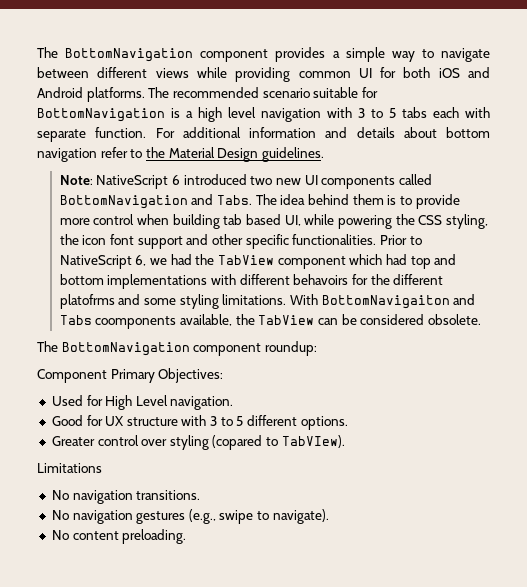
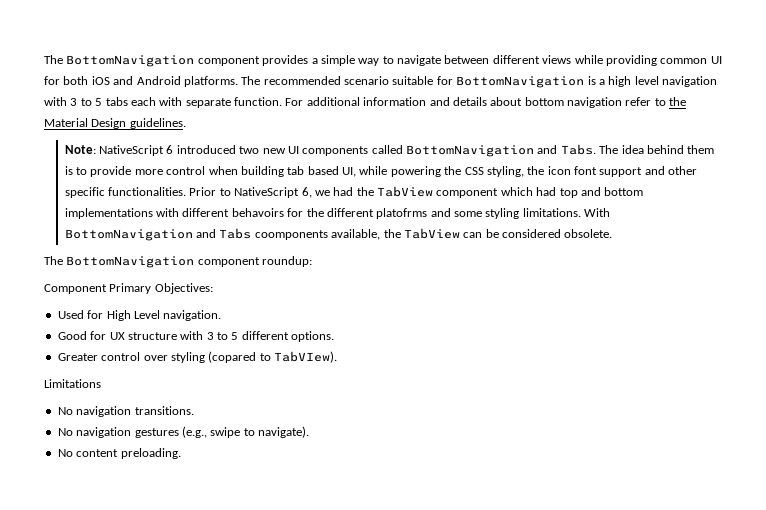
[321,295,450,309] BottomNavigaiton -> [64,229,193,241] BottomNavigation

